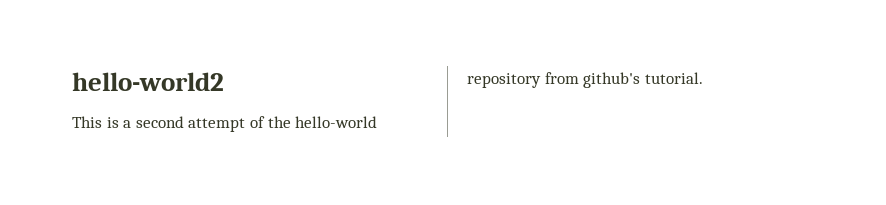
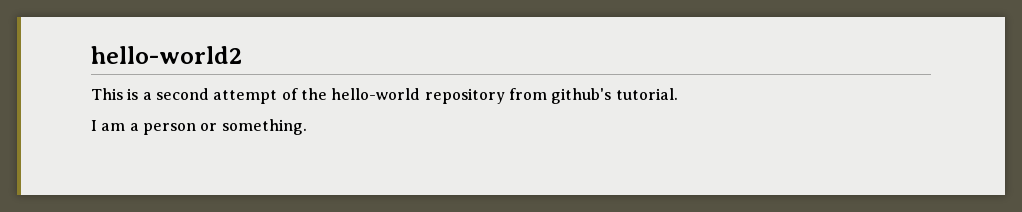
(703, 78) none -> [91,119,307,135] // I am a person or something.

